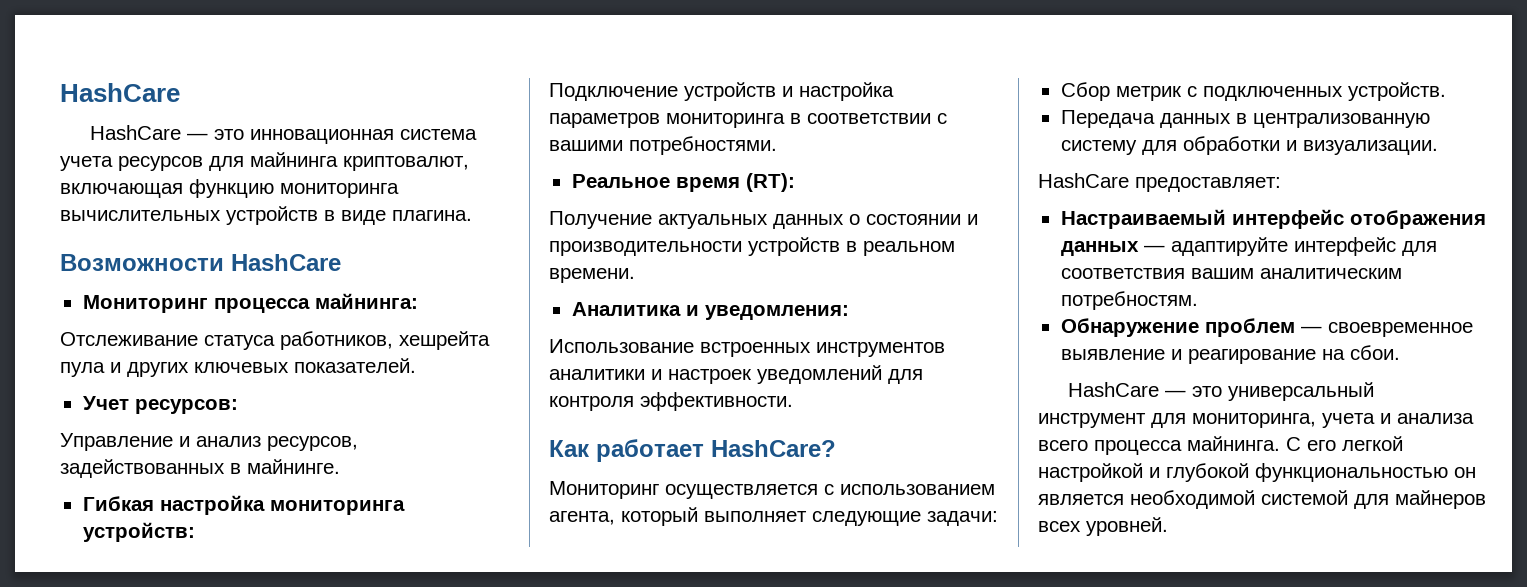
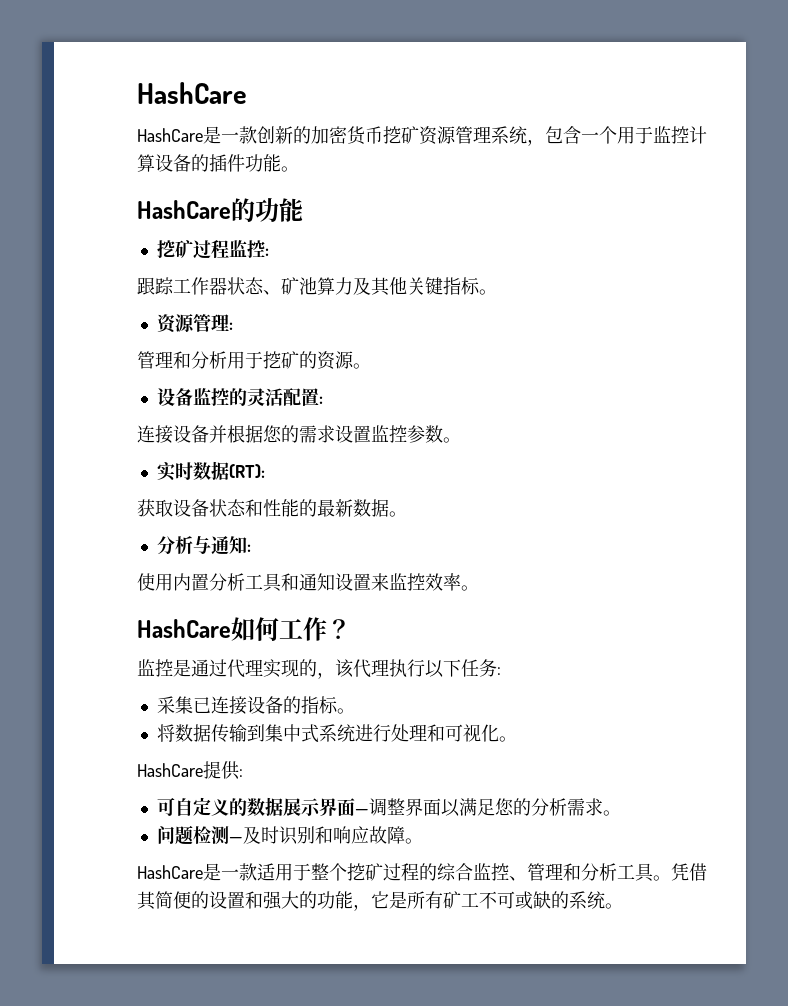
[187,129,478,144] [60,152,469,171] [60,179,399,198] [60,206,472,225] [60,254,341,271] [82,293,418,313] [60,331,490,350] [60,358,416,377] [82,396,238,414] [60,433,358,451] [60,459,340,478] [82,495,405,515] [82,522,195,542] [549,82,894,101] [549,113,947,128] [549,136,777,155] [571,173,795,192] [549,211,978,229] [549,237,955,256] [549,268,635,283] [571,302,849,320] [549,339,945,357] [549,365,923,384] [549,392,793,411] [549,439,836,462] [549,481,995,499] [549,507,998,526] [1060,82,1446,101] [1060,110,1430,128] [1060,136,1438,155] [1038,173,1281,192] [1060,209,1486,229] [1060,237,1437,256] [1060,268,1402,279] [1060,291,1198,310] [1060,318,1473,337] [1060,345,1400,364] [1068,382,1375,401] [1038,413,1474,428] [1038,436,1403,455] [1038,463,1476,482] [1038,490,1486,509] [1038,517,1168,536] — это инновационная система учета ресурсов для майнинга криптовалют, включающая функцию мониторинга вычислительных устройств в виде плагина. // Возможности HashCare // Мониторинг процесса майнинга: // Отслеживание статуса работников, хешрейта пула и других ключевых показателей. // Учет ресурсов: // Управление и анализ ресурсов, задействованных в майнинге. // Гибкая настройка мониторинга устройств: // Подключение устройств и настройка параметров мониторинга в соответствии с вашими потребностями. // Реальное время (RT): // Получение актуальных данных о состоянии и производительности устройств в реальном времени. // Аналитика и уведомления: // Использование встроенных инструментов аналитики и настроек уведомлений для контроля эффективности. // Как работает HashCare? // Мониторинг осуществляется с использованием агента, который выполняет следующие задачи: // Сбор метрик с подключенных устройств. // Передача данных в централизованную систему для обработки и визуализации. // HashCare предоставляет: // Настраиваемый интерфейс отображения данных — адаптируйте интерфейс для соответствия вашим аналитическим потребностям. // Обнаружение проблем — своевременное выявление и реагирование на сбои. // HashCare — это универсальный инструмент для мониторинга, учета и анализа всего процесса майнинга. С его легкой настройкой и глубокой функциональностью он является необходимой системой для майнеров всех уровней. -> [203,126,707,146] [137,154,299,172] [137,198,303,222] [156,239,269,259] [137,277,497,296] [156,314,233,333] [137,351,371,370] [156,388,323,406] [137,425,461,444] [156,461,265,481] [137,499,407,517] [156,536,251,555] [137,573,479,592] [137,617,351,641] [137,659,501,679] [156,696,355,715] [156,724,517,743] [137,761,243,780] [156,797,621,817] [156,825,423,845] [137,863,707,882] [137,891,623,911] 是一款创新的加密货币挖矿资源管理系统，包含一个用于监控计算设备的插件功能。 // HashCare的功能 // 挖矿过程监控: // 跟踪工作器状态、矿池算力及其他关键指标。 // 资源管理: // 管理和分析用于挖矿的资源。 // 设备监控的灵活配置: // 连接设备并根据您的需求设置监控参数。 // 实时数据(RT): // 获取设备状态和性能的最新数据。 // 分析与通知: // 使用内置分析工具和通知设置来监控效率。 // HashCare如何工作？ // 监控是通过代理实现的，该代理执行以下任务: // 采集已连接设备的指标。 // 将数据传输到集中式系统进行处理和可视化。 // HashCare提供: // 可自定义的数据展示界面—调整界面以满足您的分析需求。 // 问题检测—及时识别和响应故障。 // HashCare是一款适用于整个挖矿过程的综合监控、管理和分析工具。凭借其简便的设置和强大的功能，它是所有矿工不可或缺的系统。

